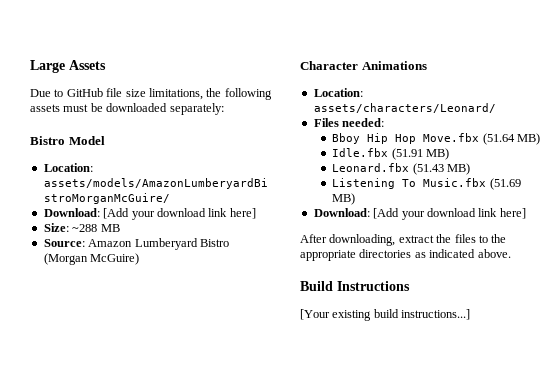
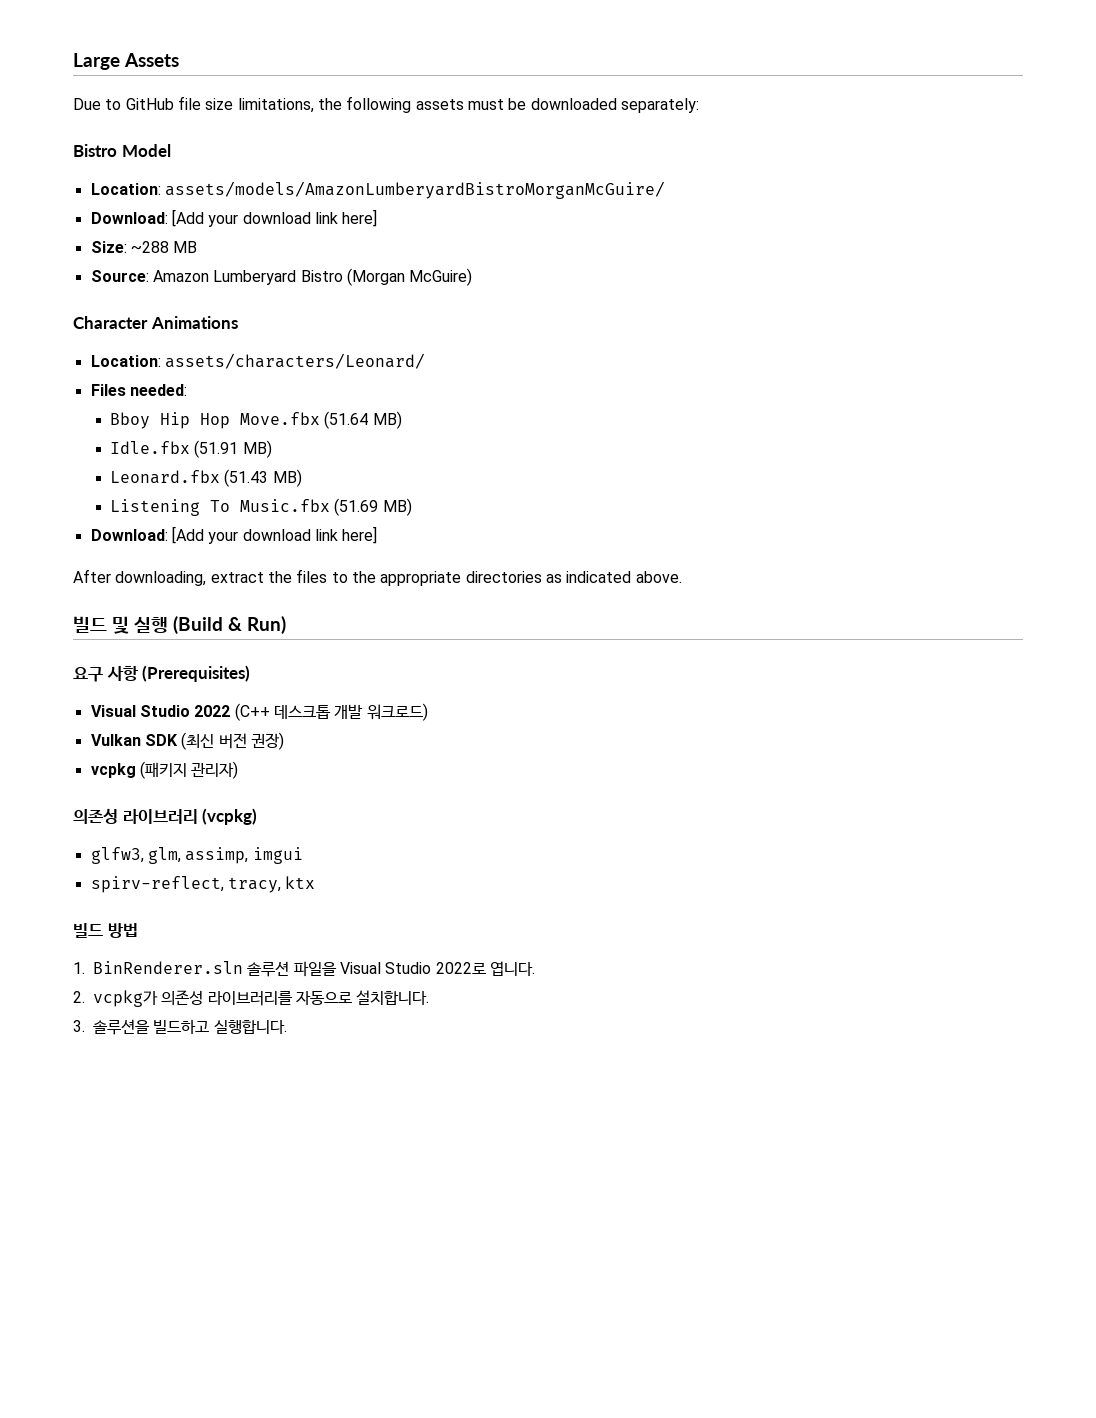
[300,281,410,291] [300,309,471,321] Build Instructions // [Your existing build instructions...] -> [73,616,286,634] [73,665,251,682] [90,703,428,721] [90,732,284,750] [90,761,239,779] [73,808,258,825] [90,847,303,864] [90,876,316,893] [73,923,138,938] [73,961,535,977] [73,990,430,1007] [73,1019,287,1035] 빌드 및 실행 (Build & Run) // 요구 사항 (Prerequisites) // Visual Studio 2022 (C++ 데스크톱 개발 워크로드) // Vulkan SDK (최신 버전 권장) // vcpkg (패키지 관리자) // 의존성 라이브러리 (vcpkg) // glfw3, glm, assimp, imgui // spirv-reflect, tracy, ktx // 빌드 방법 // 1. BinRenderer.sln 솔루션 파일을 Visual Studio 2022로 엽니다. // 2. vcpkg가 의존성 라이브러리를 자동으로 설치합니다. // 3. 솔루션을 빌드하고 실행합니다.

